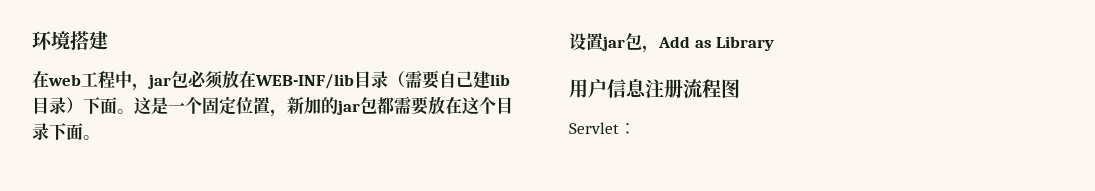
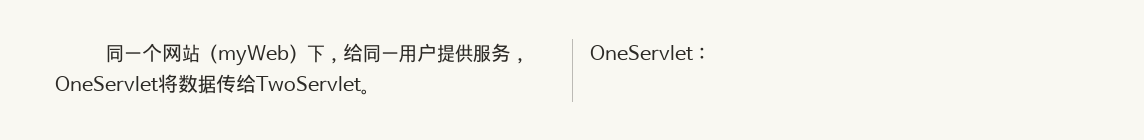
[32,31,108,50] [32,70,510,91] [32,96,513,117] [32,123,100,140] [569,33,775,53] [569,79,740,98] [569,122,619,134] 环境搭建 // 在web工程中，jar包必须放在WEB-INF/lib目录（需要自己建lib目录）下面。这是一个固定位置，新加的jar包都需要放在这个目录下面。 // 设置jar包，Add as Library // 用户信息注册流程图 // Servlet -> [105,43,529,66] [55,74,370,95] [590,45,693,61] 同一个网站（myWeb）下，给同一用户提供服务，OneServlet将数据传给TwoServlet。 // OneServlet

